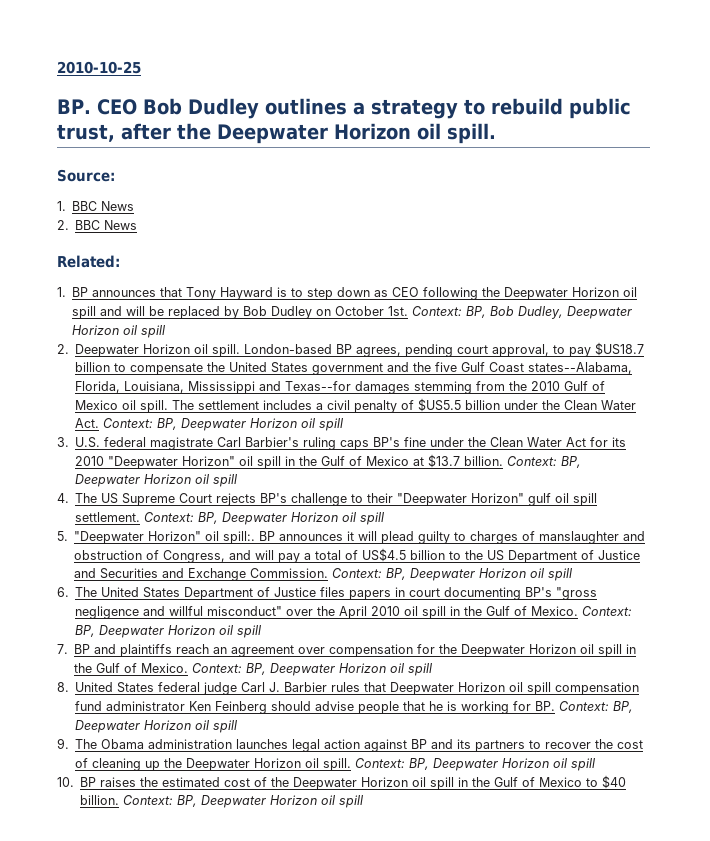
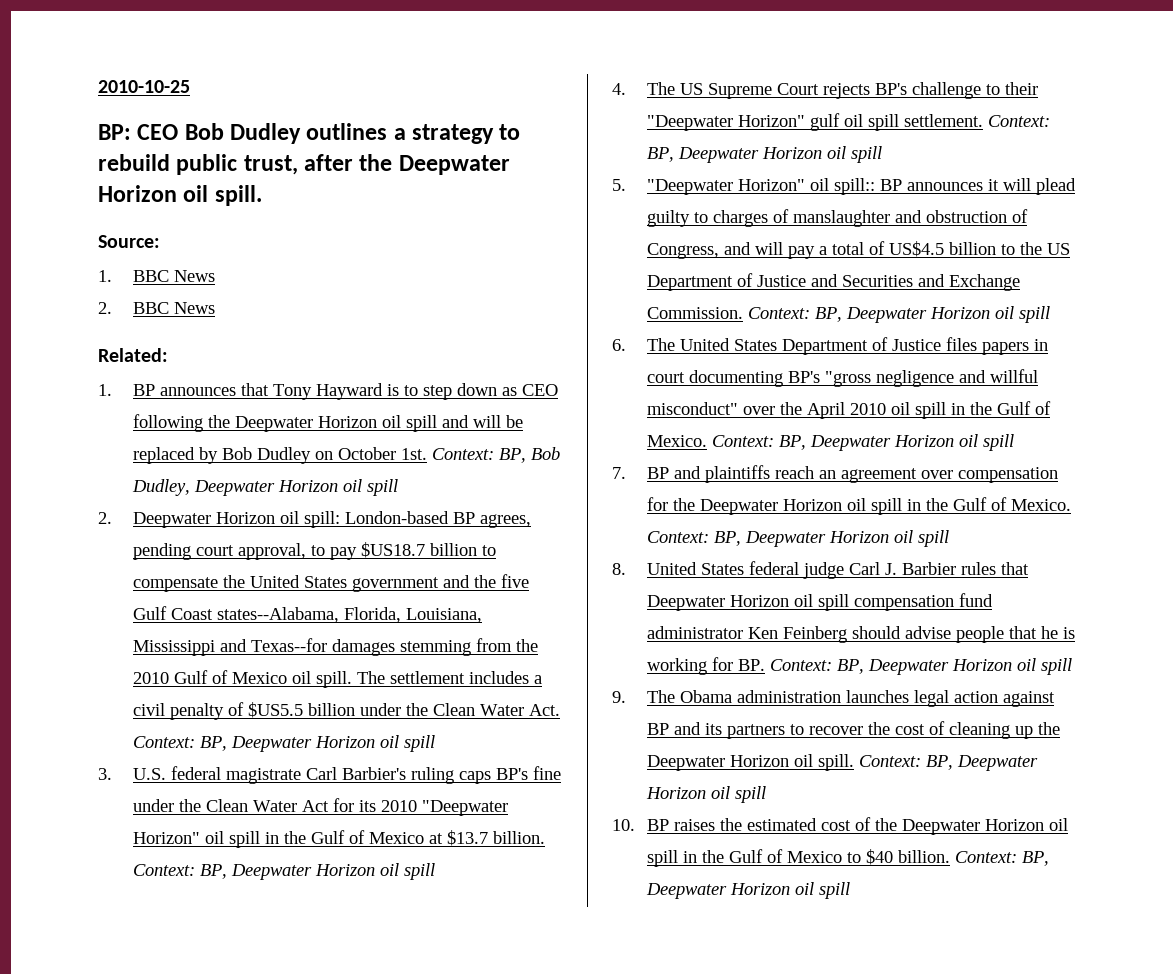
[57,99,91,114] BP. -> [98,124,131,140] BP:
[212,344,241,357] spill. -> [303,511,340,528] spill:
[223,531,256,544] spill:. -> [833,178,875,195] spill::

